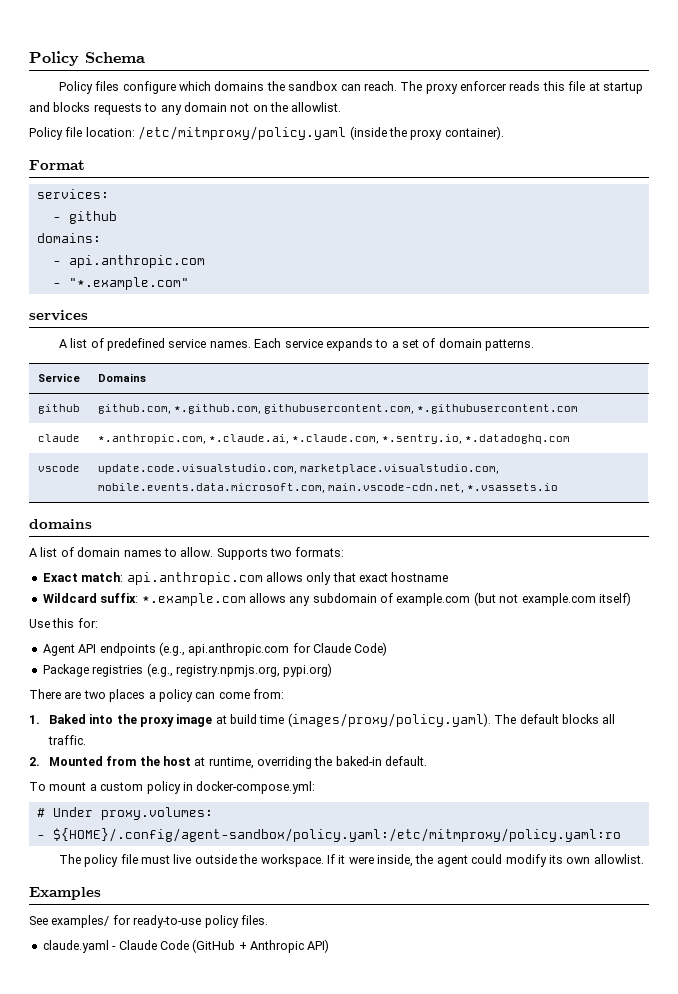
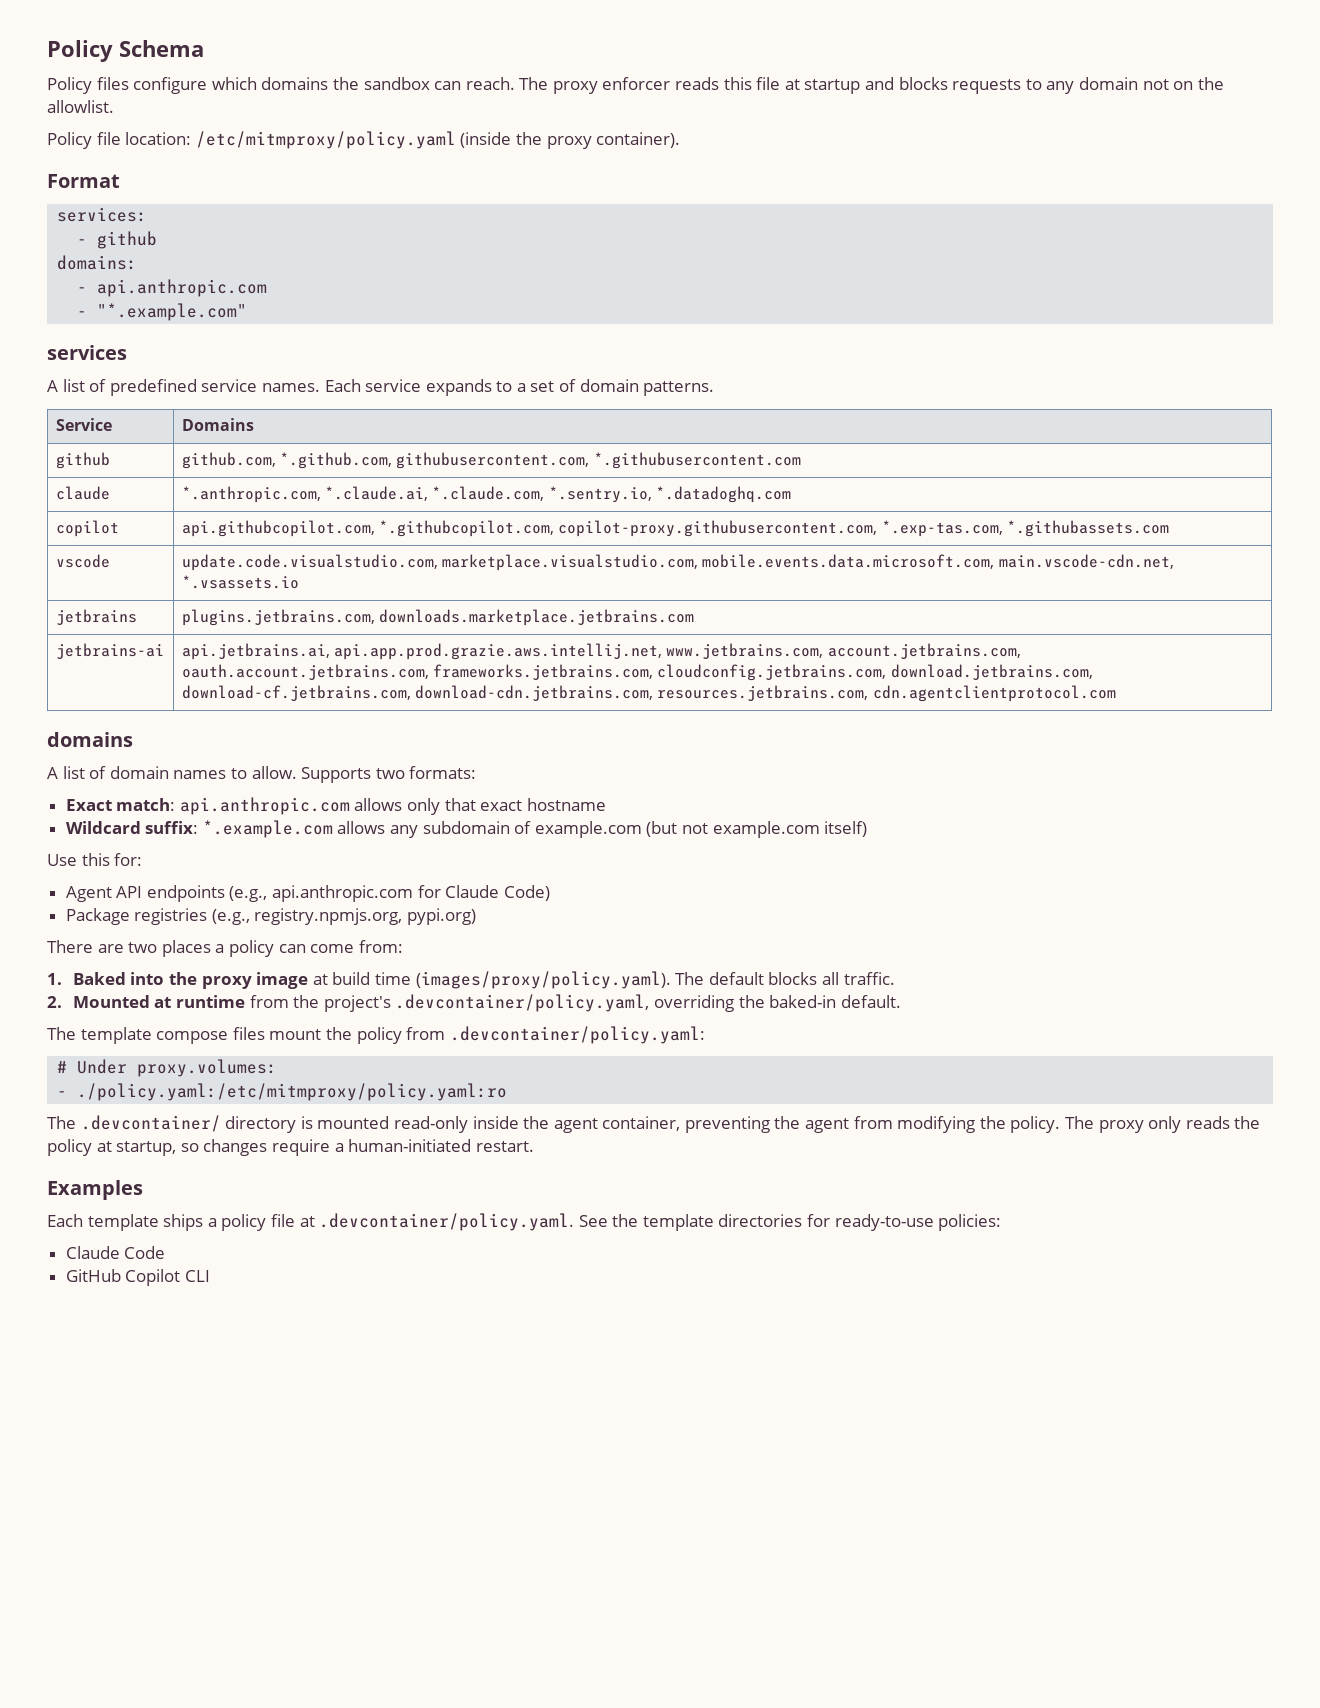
(570, 439) none -> [55,520,119,537] [181,520,1169,537] // copilot | api.githubcopilot.com, *.githubcopilot.com, copilot-proxy.githubusercontent.com, *.exp-tas.com, *.githubassets.com
(558, 487) none -> [55,609,137,625] [181,609,695,626] [55,643,164,659] [181,643,1021,660] [181,664,1093,681] [181,685,1116,702] // jetbrains | plugins.jetbrains.com, downloads.marketplace.jetbrains.com // jetbrains-ai | api.jetbrains.ai, api.app.prod.grazie.aws.intellij.net, www.jetbrains.com, account.jetbrains.com, oauth.account.jetbrains.com, frameworks.jetbrains.com, cloudconfig.jetbrains.com, download.jetbrains.com, download-cf.jetbrains.com, download-cdn.jetbrains.com, resources.jetbrains.com, cdn.agentclientprotocol.com
[106,756,428,769] [29,781,316,794] from the host at runtime, overriding the baked-in default. // To mount a custom policy in docker-compose.yml: -> [154,994,901,1012] [47,1026,705,1044] at runtime from the project's .devcontainer/policy.yaml, overriding the baked-in default. // The template compose files mount the policy from .devcontainer/policy.yaml:
[52,828,621,842] [58,854,644,867] [29,887,101,900] [29,915,268,928] [42,939,330,953] ${HOME}/.config/agent-sandbox/policy.yaml:/etc/mitmproxy/policy.yaml:ro // The policy file must live outside the workspace. If it were inside, the agent could modify its own allowlist. // Examples // See examples/ for ready-to-use policy files. // claude.yaml - Claude Code (GitHub + Anthropic API) -> [77,1083,508,1101] [47,1115,1261,1133] [47,1139,534,1156] [47,1180,143,1200] [47,1213,1002,1231] [65,1246,166,1259] [65,1269,210,1286] ./policy.yaml:/etc/mitmproxy/policy.yaml:ro // The .devcontainer/ directory is mounted read-only inside the agent container, preventing the agent from modifying the policy. The proxy only reads the policy at startup, so changes require a human-initiated restart. // Examples // Each template ships a policy file at .devcontainer/policy.yaml. See the template directories for ready-to-use policies: // Claude Code // GitHub Copilot CLI

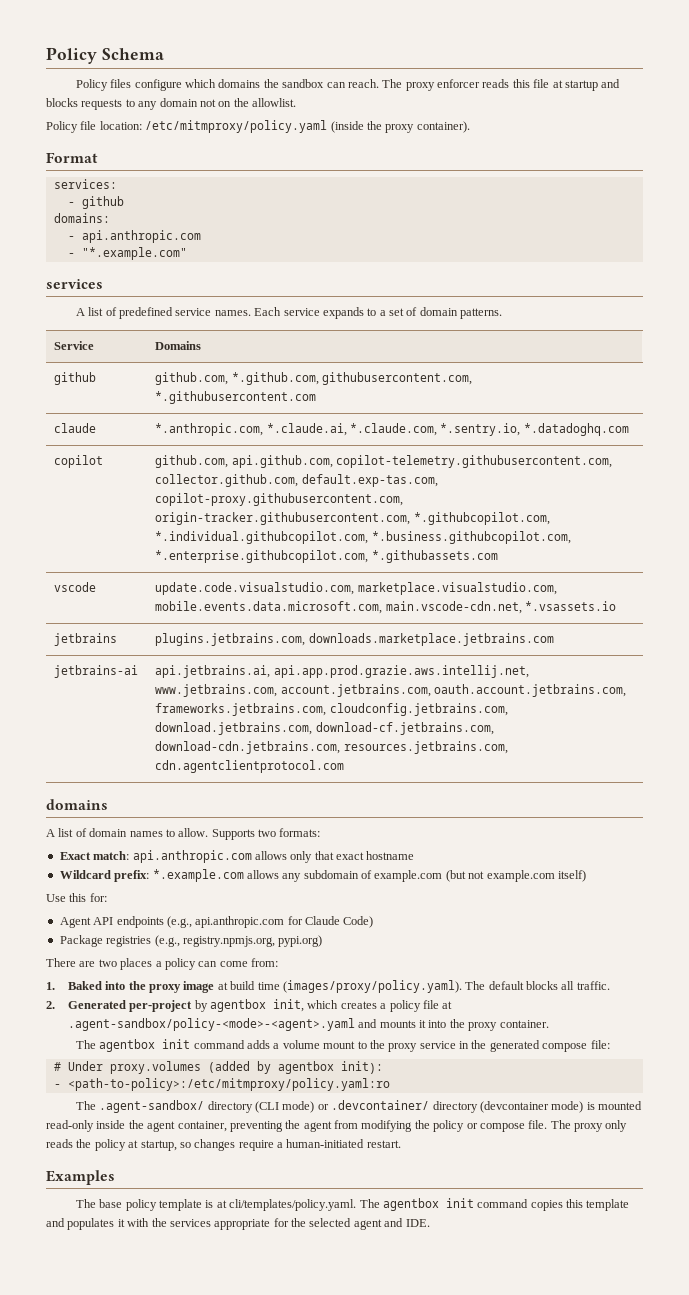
[181,520,1003,537] api.githubcopilot.com, *.githubcopilot.com, copilot-proxy.githubusercontent.com, *.exp-tas.com, -> [155,455,612,468] [155,474,438,487] [155,493,404,506] [155,512,550,525] [155,531,571,544] [155,550,369,563] github.com, api.github.com, copilot-telemetry.githubusercontent.com, collector.github.com, default.exp-tas.com, copilot-proxy.githubusercontent.com, origin-tracker.githubusercontent.com, *.githubcopilot.com, *.individual.githubcopilot.com, *.business.githubcopilot.com, *.enterprise.githubcopilot.com,
[145,821,199,834] suffix: -> [114,870,150,882] prefix:
[72,994,901,1012] [47,1026,705,1044] [57,1059,278,1077] [57,1083,508,1101] [47,1115,297,1133] Mounted at runtime from the project's .devcontainer/policy.yaml, overriding the baked-in default. // The template compose files mount the policy from .devcontainer/policy.yaml: // # Under proxy.volumes: // - ./policy.yaml:/etc/mitmproxy/policy.yaml:ro // The .devcontainer/ directory -> [67,999,453,1012] [67,1018,549,1031] [75,1039,610,1052] [53,1061,383,1074] [53,1078,390,1091] [75,1100,584,1113] Generated per-project by agentbox init, which creates a policy file at .agent-sandbox/policy-<mode>-<agent>.yaml and mounts it into the proxy container. // The agentbox init command adds a volume mount to the proxy service in the generated compose file: // # Under proxy.volumes (added by agentbox init): // - <path-to-policy>:/etc/mitmproxy/policy.yaml:ro // The .agent-sandbox/ directory (CLI mode) or .devcontainer/ directory (devcontainer mode)
[1010,1116,1061,1133] policy. -> [433,1120,548,1132] policy or compose file.
[47,1213,1002,1231] [65,1246,166,1259] [65,1269,210,1286] Each template ships a policy file at .devcontainer/policy.yaml. See the template directories for ready-to-use policies: // Claude Code // GitHub Copilot CLI -> [75,1198,630,1211] [46,1218,430,1230] The base policy template is at cli/templates/policy.yaml. The agentbox init command copies this template and populates it with the services appropriate for the selected agent and IDE.

